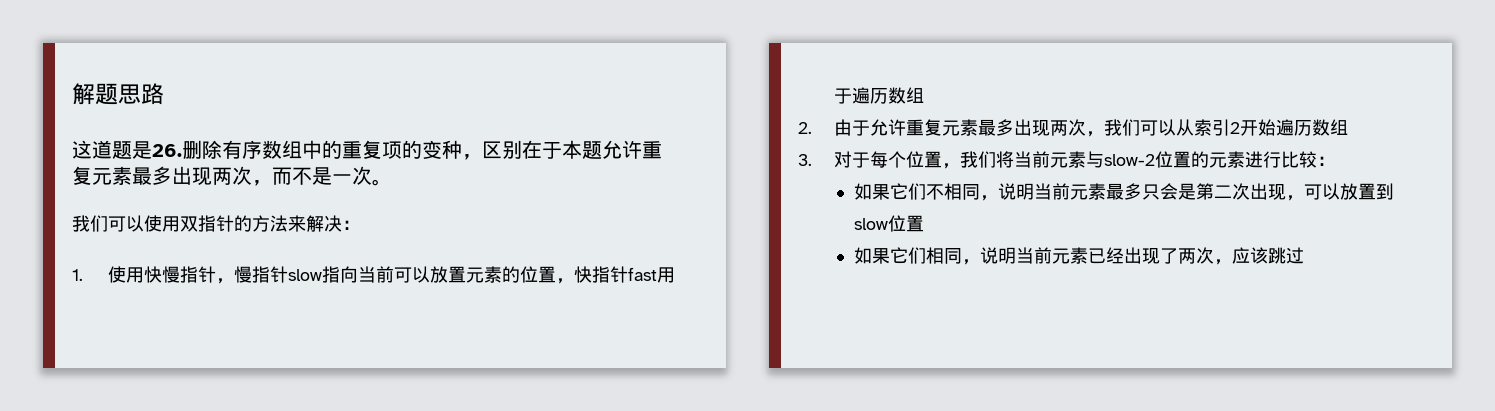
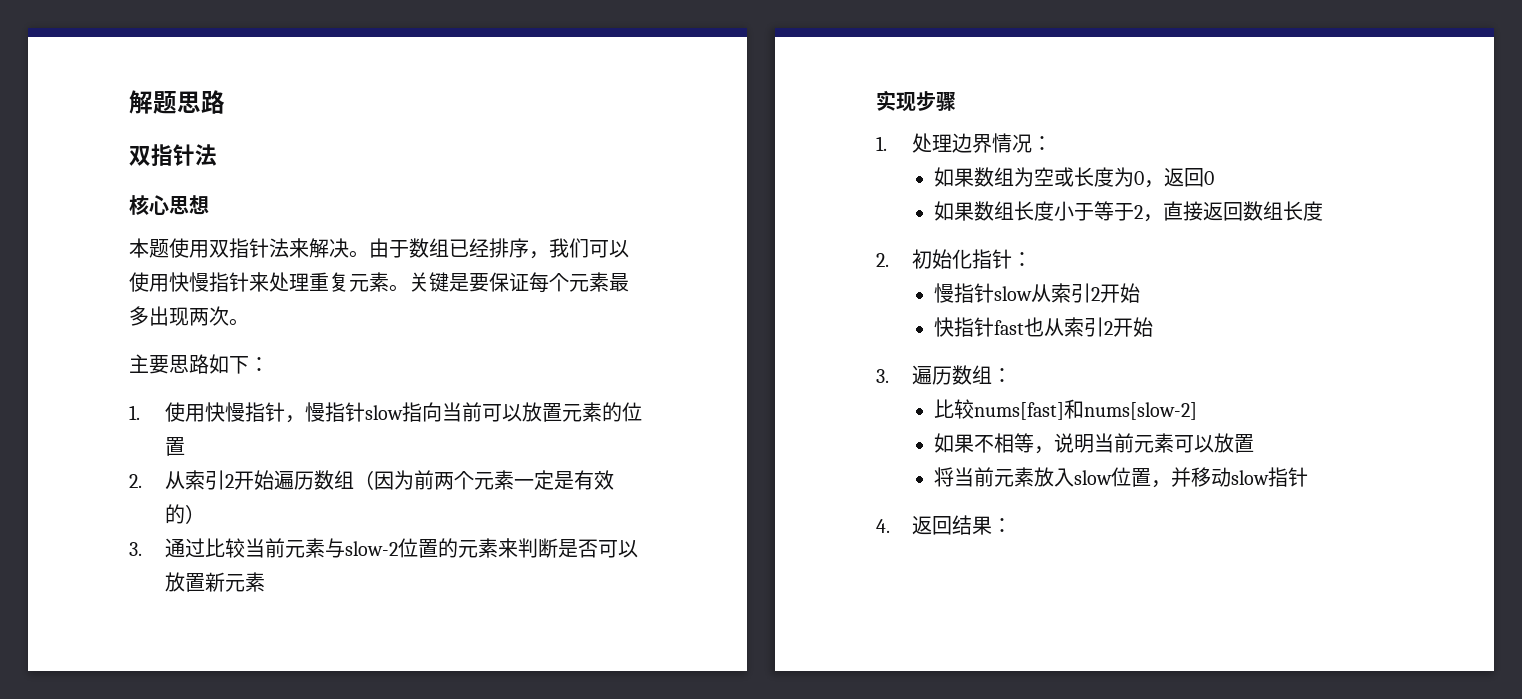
[72,140,662,160] [72,166,392,186] [72,215,342,232] 这道题是26.删除有序数组中的重复项的变种，区别在于本题允许重复元素最多出现两次，而不是一次。 // 我们可以使用双指针的方法来解决 -> [129,144,217,166] [129,195,209,215] [129,238,629,259] [129,272,629,293] [129,306,249,326] [129,354,249,374] 双指针法 // 核心思想 // 本题使用双指针法来解决。由于数组已经排序，我们可以使用快慢指针来处理重复元素。关键是要保证每个元素最多出现两次。 // 主要思路如下
[555,266,675,284] [833,87,924,104] [798,119,1176,137] ，快指针fast用于遍历数组 // 2.由于允许重复元素最多出现两次，我们可以 -> [129,474,142,488] // 2.
[798,151,1014,169] // 3.对于每个位置，我们将 -> [354,470,615,490] [165,504,206,524] [129,538,246,558] （因为前两个元素一定是有效的） // 3.通过比较
[1244,151,1335,168] [853,183,1394,201] [853,215,924,232] [853,247,1304,265] 进行比较： // 如果它们不相同，说明当前元素最多只会是第二次出现，可以放置到slow位置 // 如果它们相同，说明当前元素已经出现了两次，应该跳过 -> [498,538,639,558] [165,572,266,592] [876,90,956,112] [876,133,1053,153] [934,167,1215,188] [934,201,1324,222] [876,249,1033,269] [934,283,1141,303] [934,317,1154,337] [876,365,1013,385] [934,399,1198,420] [934,433,1255,454] [934,467,1309,488] [876,515,1013,535] 来判断是否可以放置新元素 // 实现步骤 // 1.处理边界情况： // 如果数组为空或长度为0，返回0 // 如果数组长度小于等于2，直接返回数组长度 // 2.初始化指针： // 慢指针slow从索引2开始 // 快指针fast也从索引2开始 // 3.遍历数组： // 比较nums[fast]和nums[slow-2] // 如果不相等，说明当前元素可以放置 // 将当前元素放入slow位置，并移动slow指针 // 4.返回结果：

